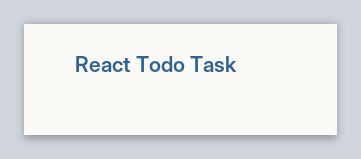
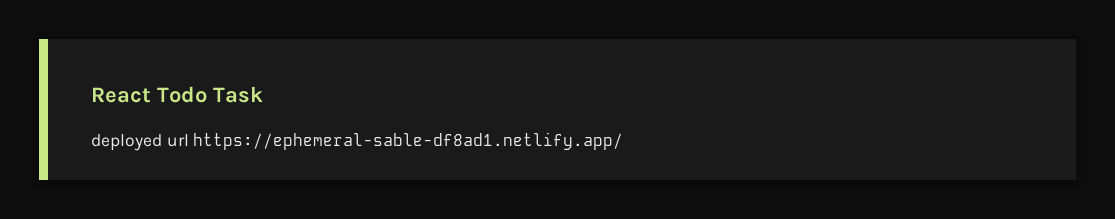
(238, 64) none -> [91,132,624,151] // deployed url https://ephemeral-sable-df8ad1.netlify.app/

